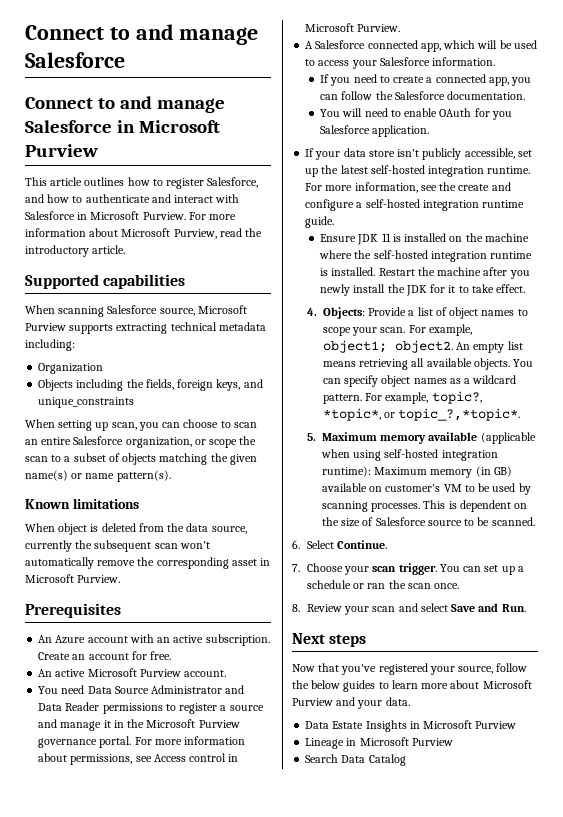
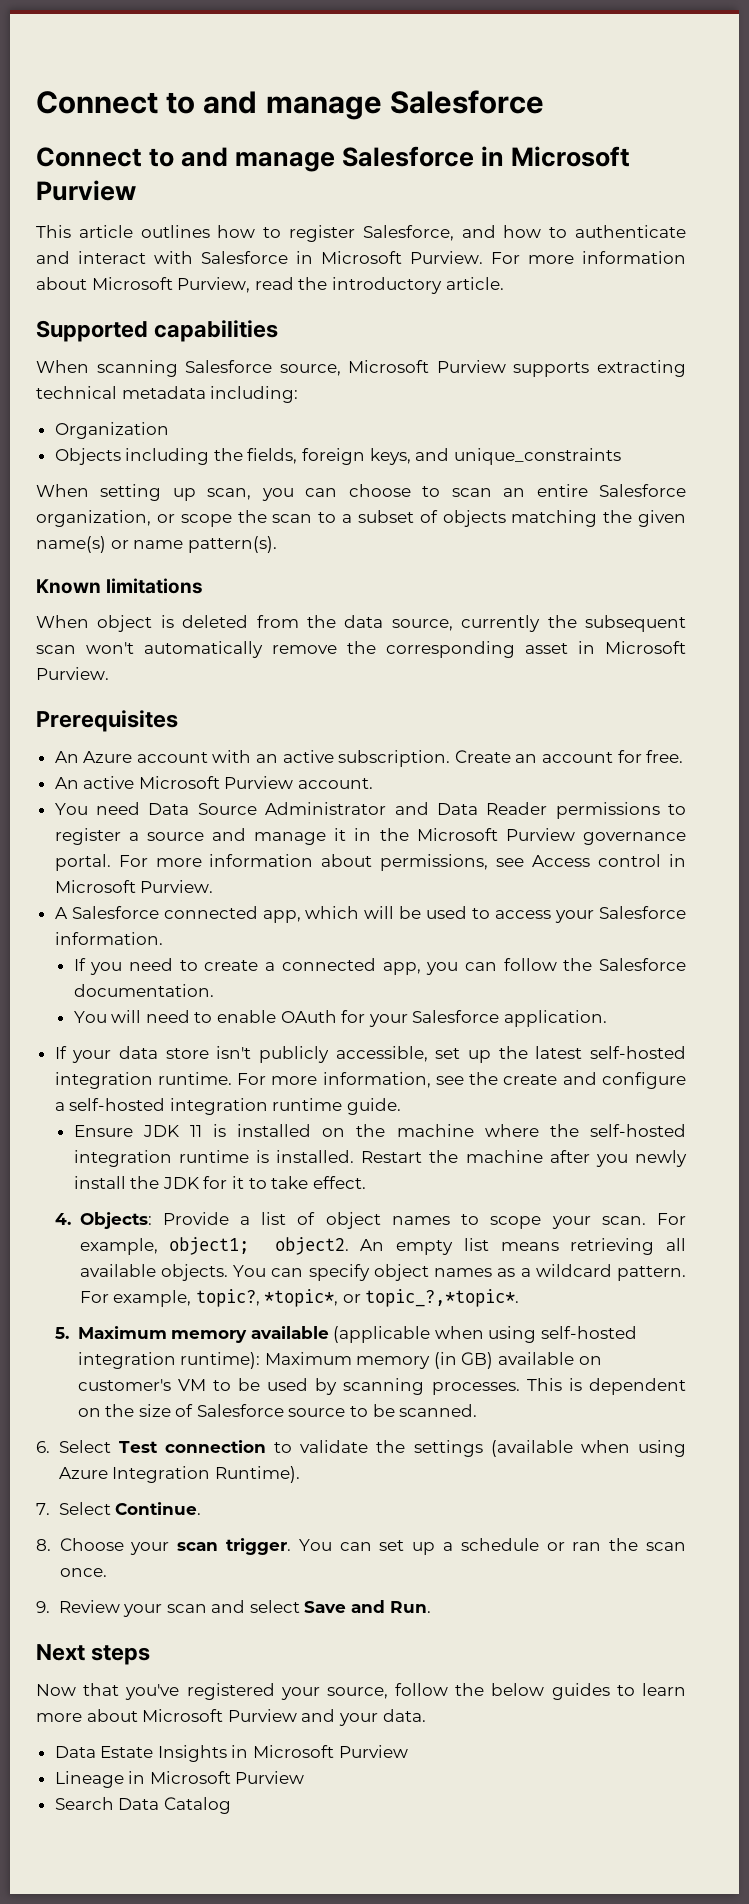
[491,111,512,120] you -> [368,1014,408,1027] your
(334, 544) none -> [118,1440,686,1457] [58,1466,300,1483] [36,1502,111,1515] Test connection to validate the settings (available when using Azure Integration Runtime). // 7. Select
[292,564,300,572] 7. -> [36,1539,51,1551] 8.
[292,604,300,612] 8. -> [36,1601,50,1613] 9.

